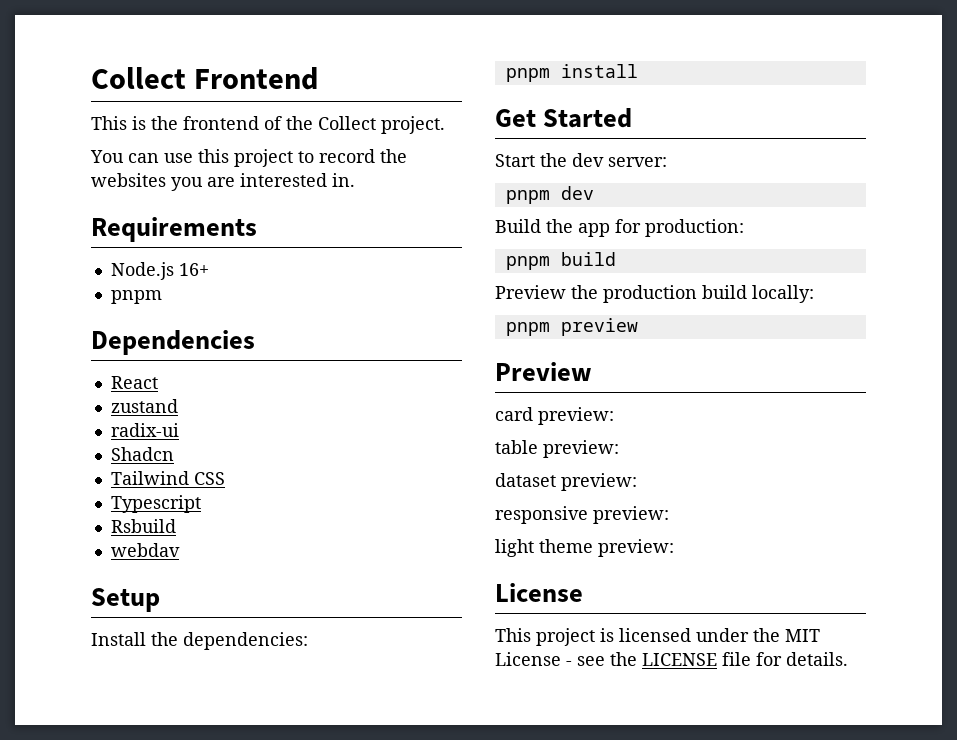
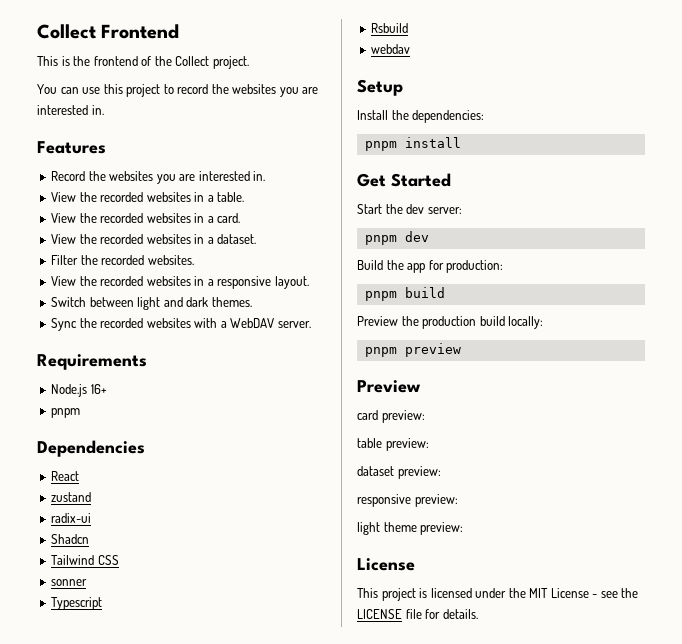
(355, 180) none -> [37,141,106,154] [51,171,266,184] [51,192,245,202] [51,213,241,223] [51,234,257,244] [51,255,194,265] [51,276,309,289] [51,297,252,310] [51,318,311,331] // Features // Record the websites you are interested in. // View the recorded websites in a table. // View the recorded websites in a card. // View the recorded websites in a dataset. // Filter the recorded websites. // View the recorded websites in a responsive layout. // Switch between light and dark themes. // Sync the recorded websites with a WebDAV server.
(225, 478) none -> [51,579,88,586] // sonner

